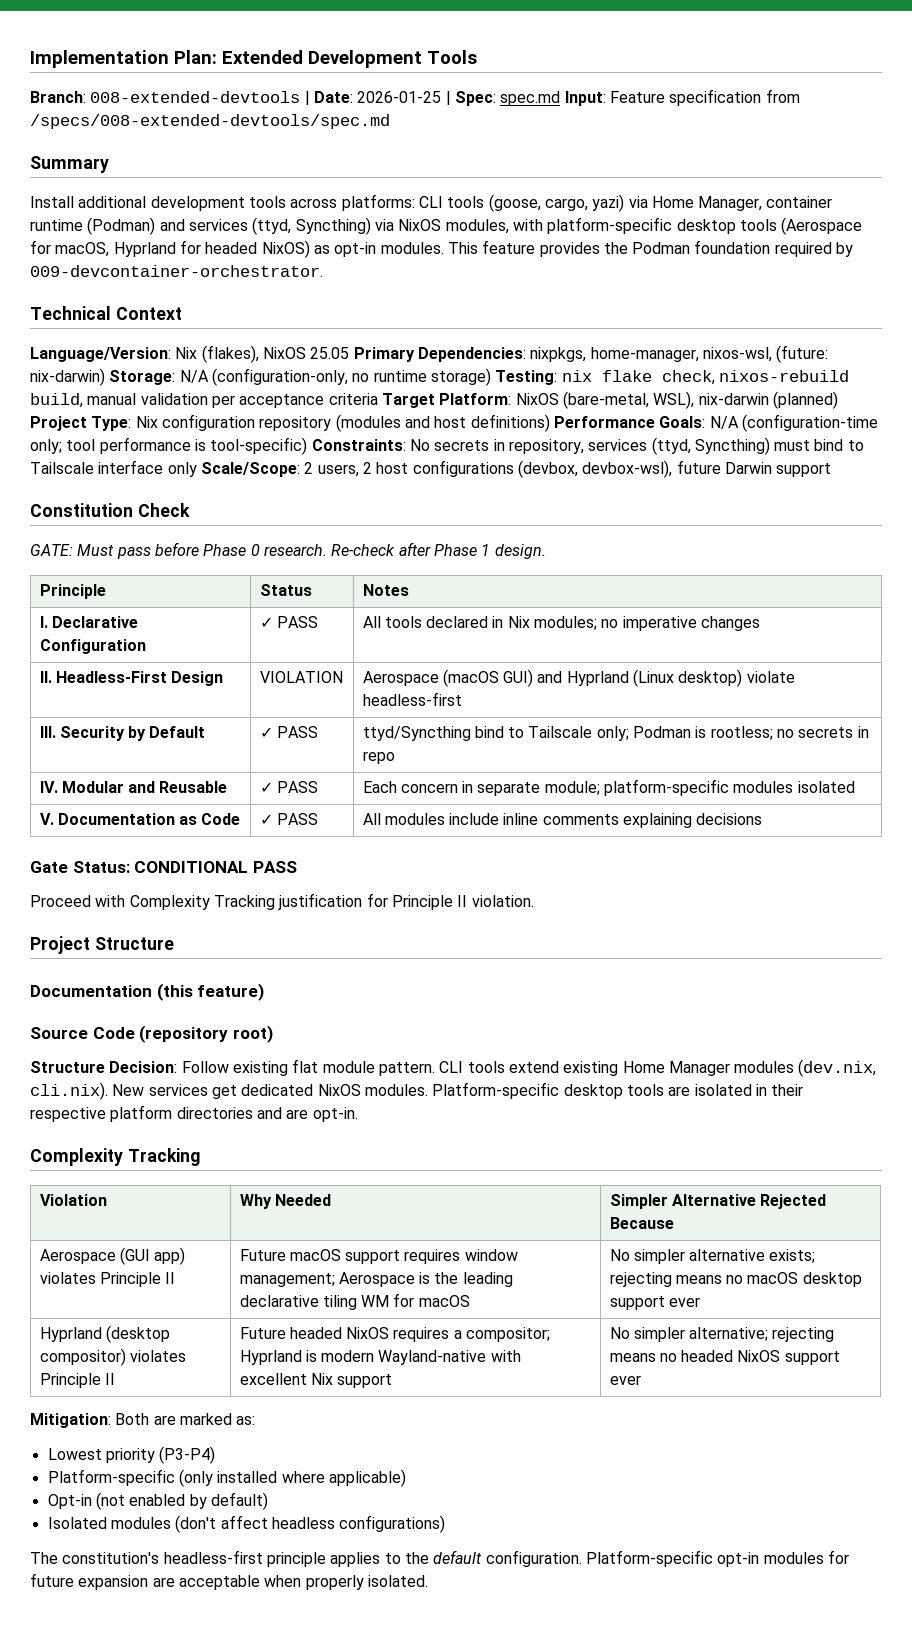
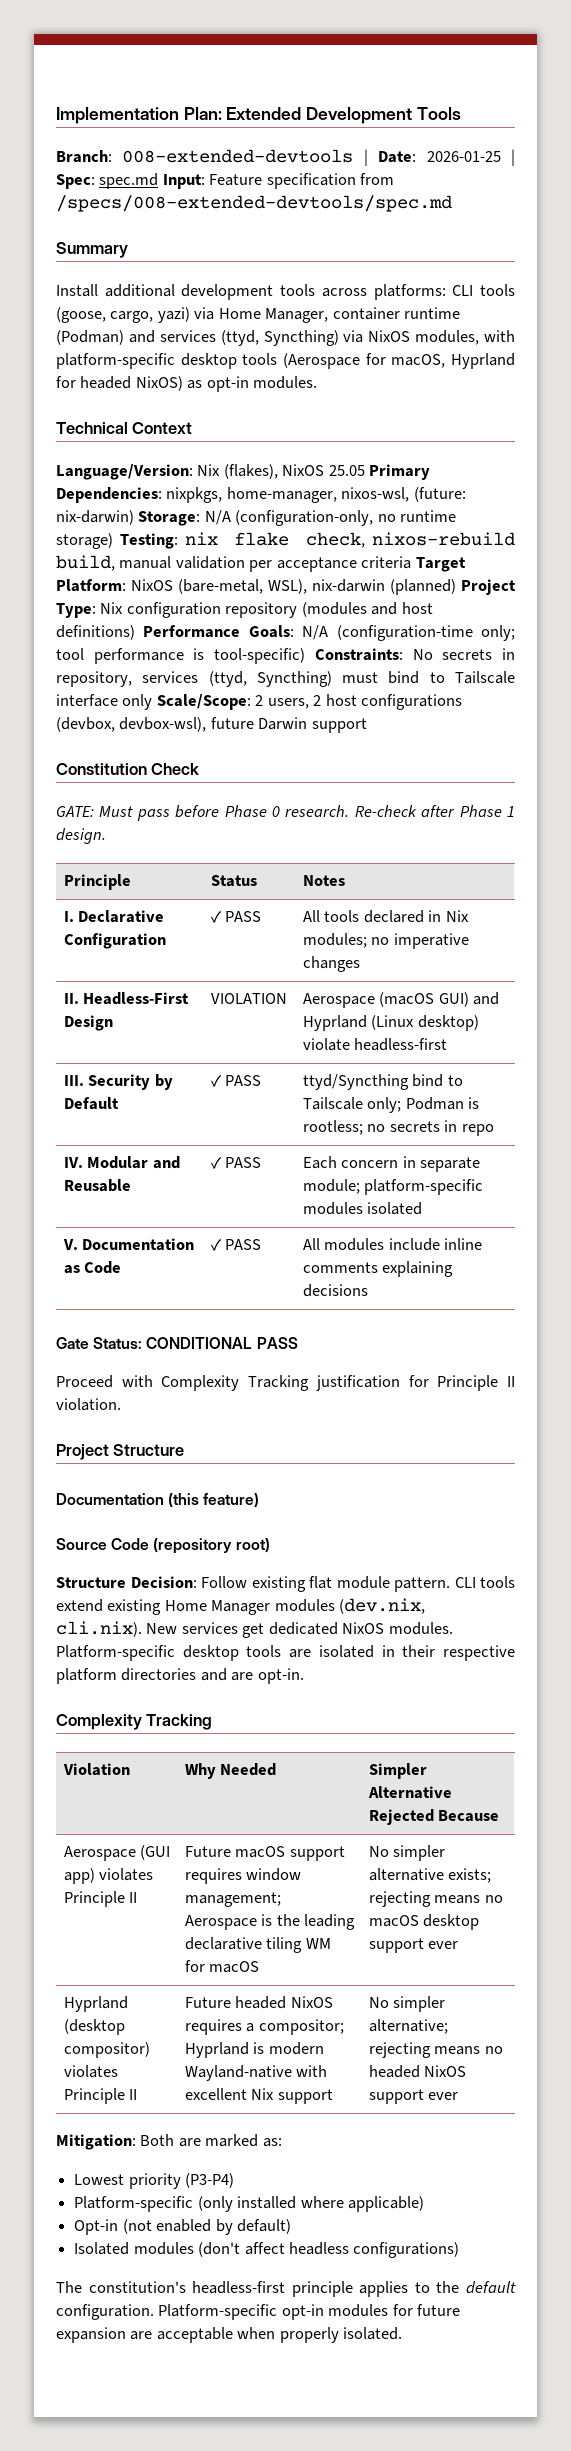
[447,240,854,257] [30,265,323,277] This feature provides the Podman foundation required by 009-devcontainer-orchestrator. -> (318, 382) none

